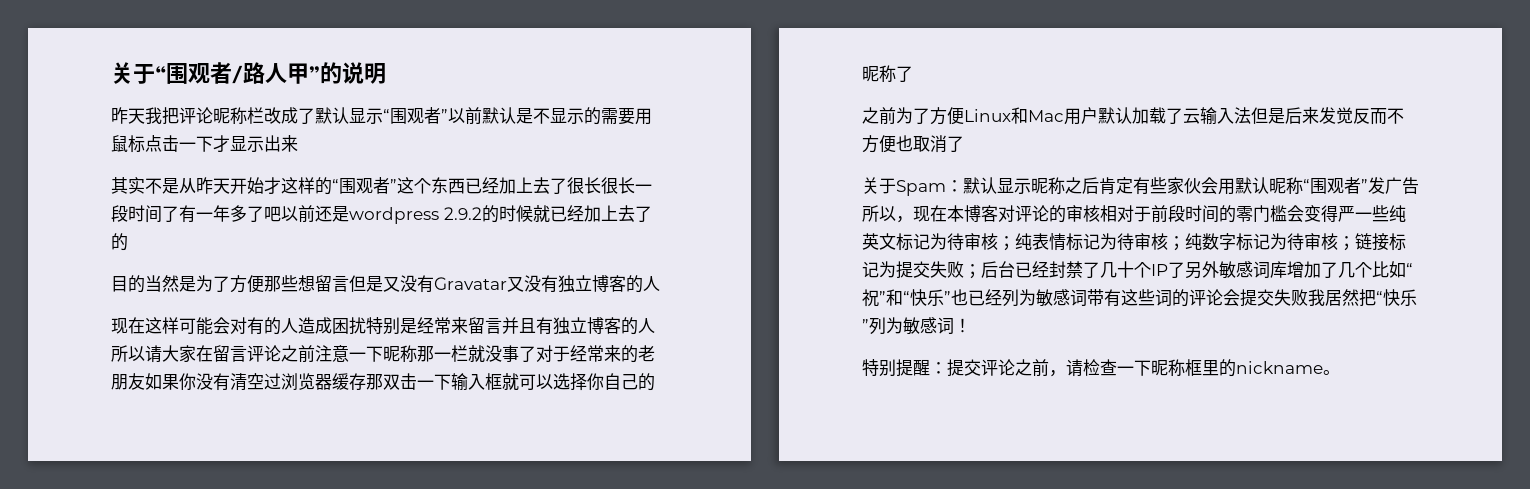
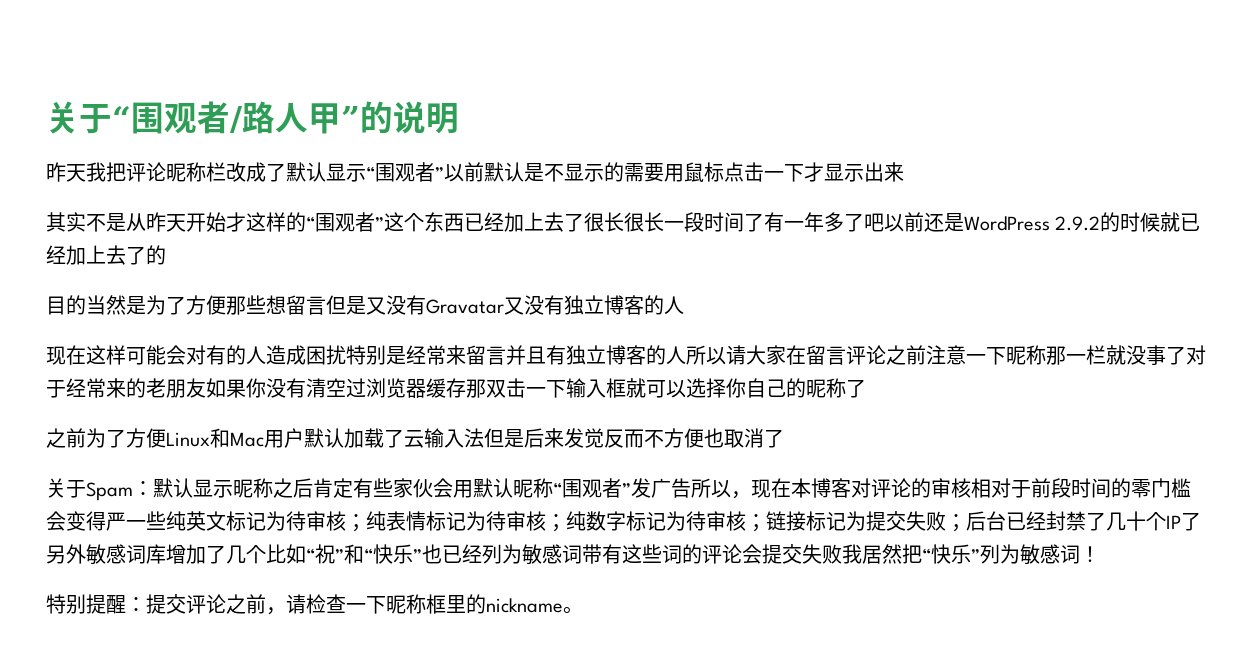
[349,207,439,224] wordpress -> [964,216,1050,231] WordPress

